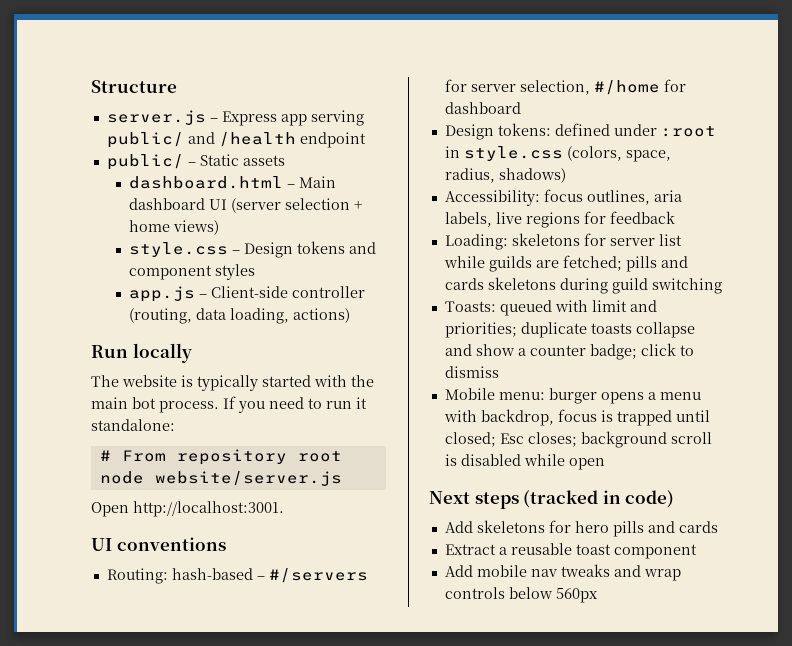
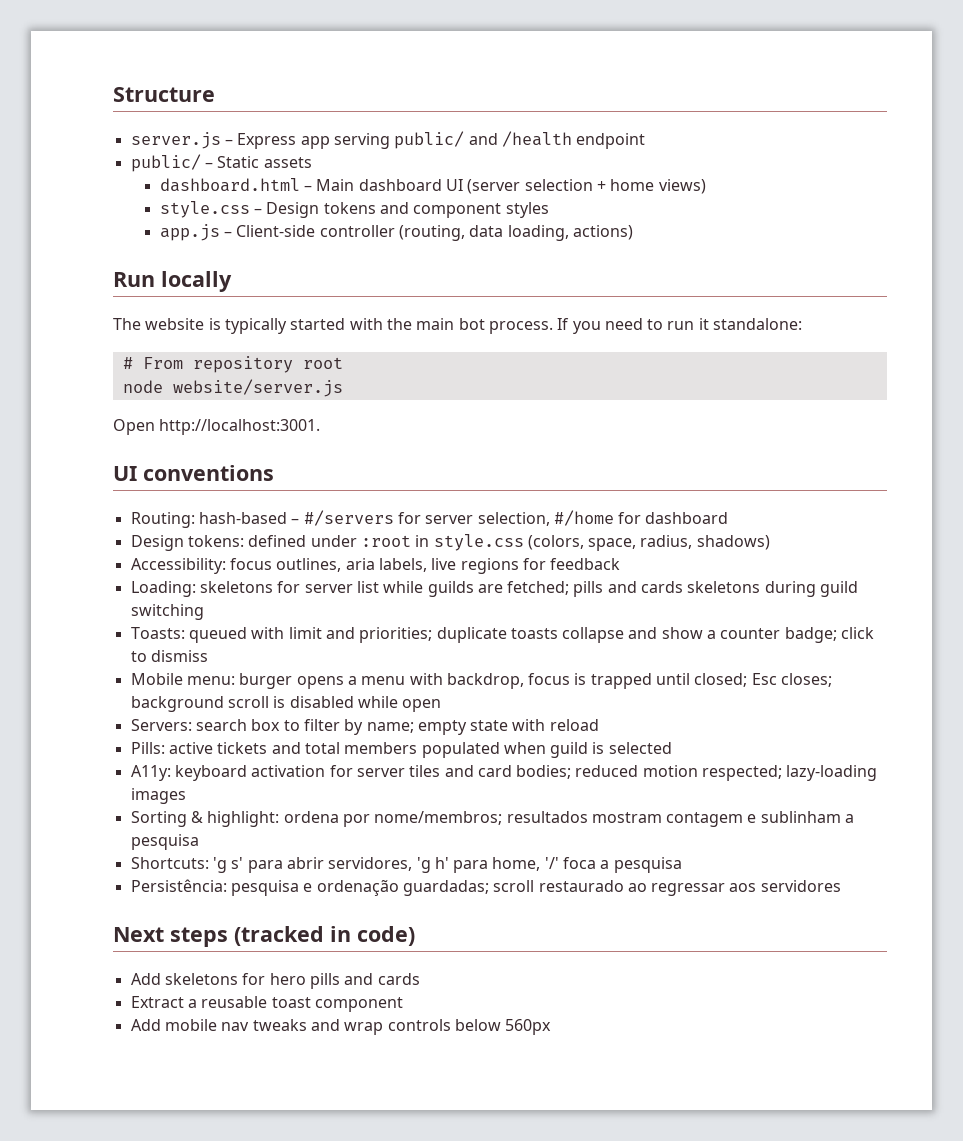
(605, 464) none -> [130,719,599,735] [130,742,672,758] [130,765,878,781] [130,788,186,804] [130,811,855,827] [130,834,199,850] [130,857,682,873] [130,879,841,896] // Servers: search box to filter by name; empty state with reload // Pills: active tickets and total members populated when guild is selected // A11y: keyboard activation for server tiles and card bodies; reduced motion respected; lazy-loading images // Sorting & highlight: ordena por nome/membros; resultados mostram contagem e sublinham a pesquisa // Shortcuts: 'g s' para abrir servidores, 'g h' para home, '/' foca a pesquisa // Persistência: pesquisa e ordenação guardadas; scroll restaurado ao regressar aos servidores

